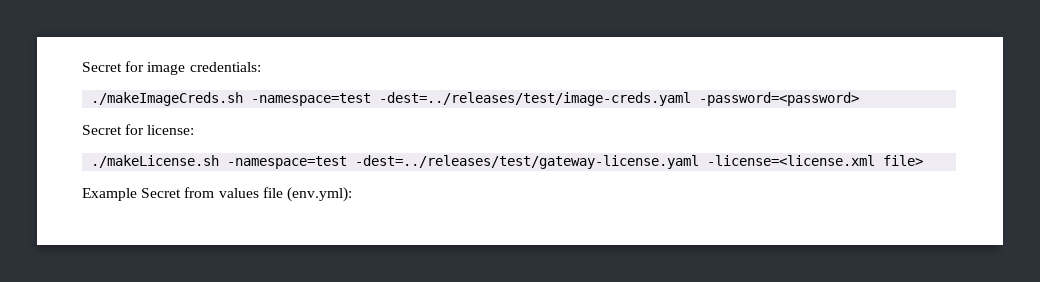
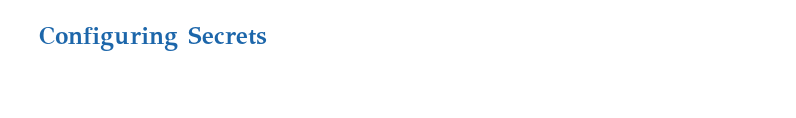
[82,61,261,75] [91,92,860,106] [82,124,195,135] [91,155,924,169] [82,187,352,202] Secret for image credentials: // ./makeImageCreds.sh -namespace=test -dest=../releases/test/image-creds.yaml -password=<password> // Secret for license: // ./makeLicense.sh -namespace=test -dest=../releases/test/gateway-license.yaml -license=<license.xml file> // Example Secret from values file (env.yml): -> [39,26,267,51] Configuring Secrets

